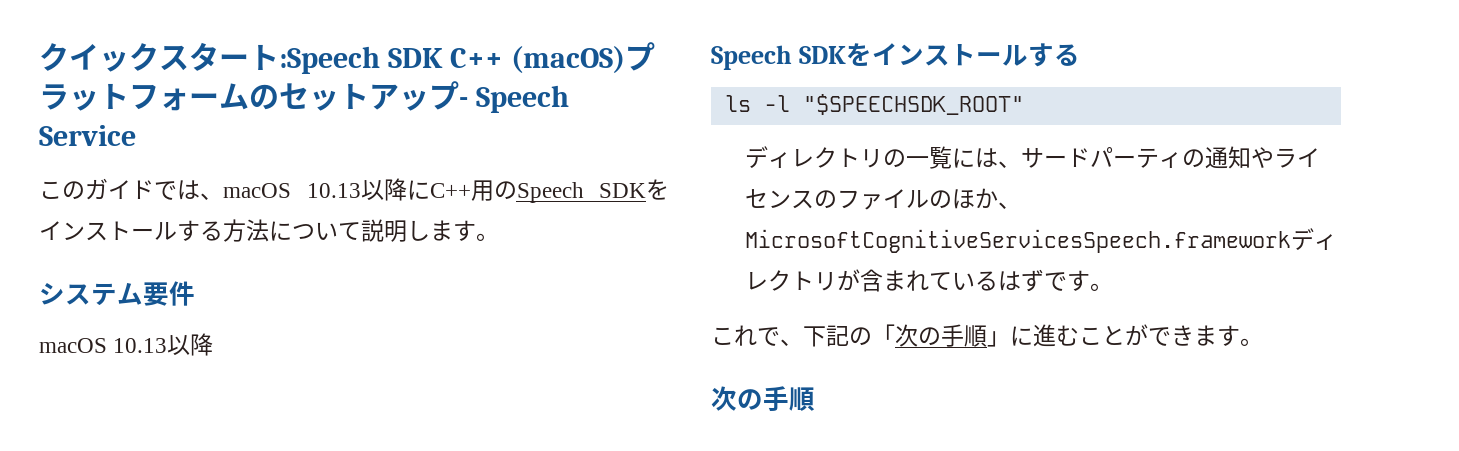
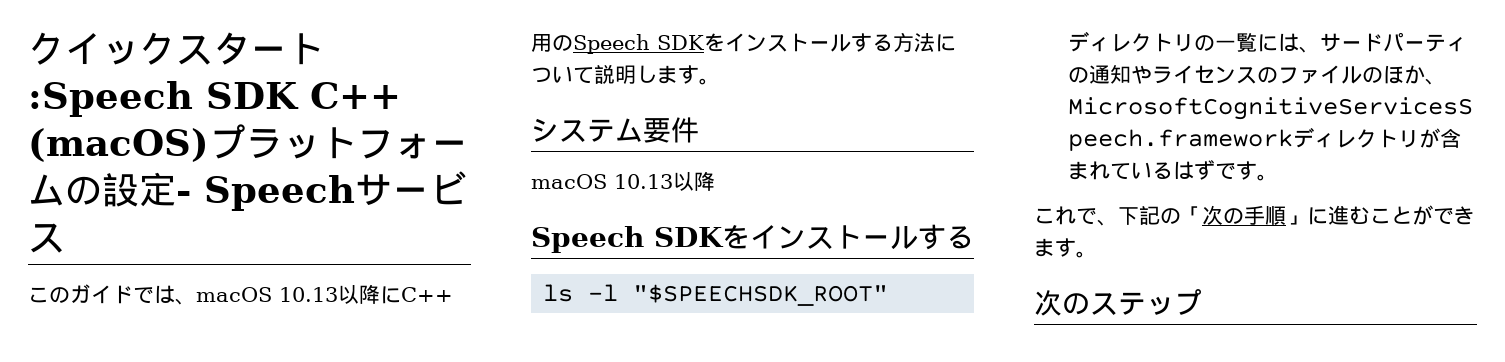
[279,81,570,113] [39,125,136,146] セットアップ- Speech Service -> [102,171,466,211] [28,223,65,253] 設定- Speechサービス
[763,386,815,411] 手順 -> [1090,289,1202,315] ステップ

